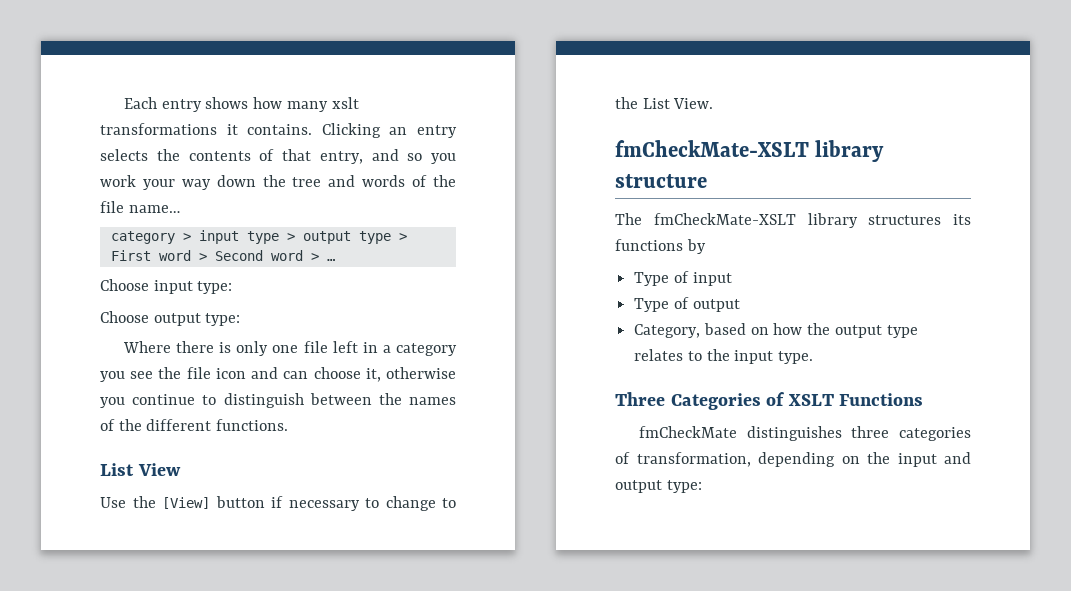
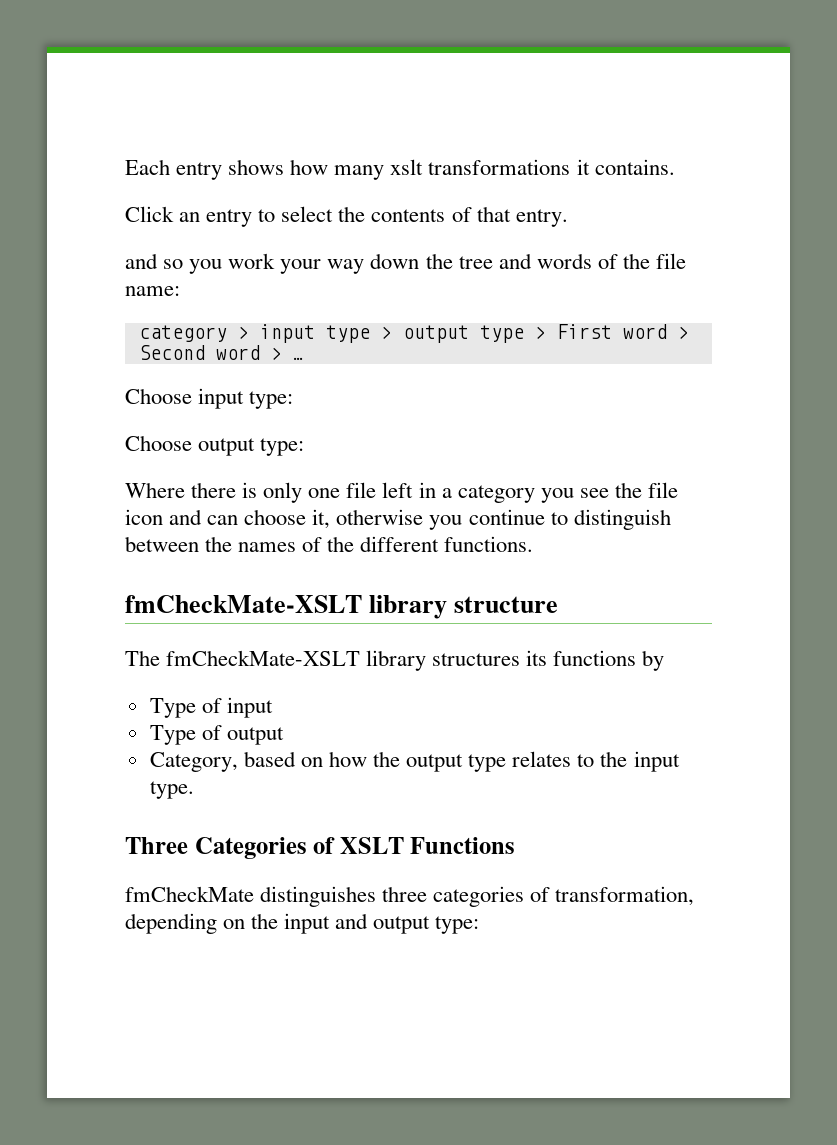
[321,123,381,138] Clicking -> [125,206,174,222] // Click
[100,149,148,161] selects -> [258,206,334,222] to select
[319,151,363,164] entry, -> [515,209,568,227] entry. //
[128,205,180,213] name… -> [125,286,180,296] name:
[100,463,181,476] [100,496,456,511] [615,97,714,109] // List View // Use the [View] button if necessary to change to the List View. -> (534, 544) none

